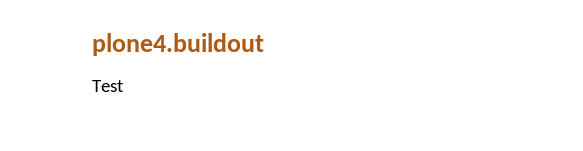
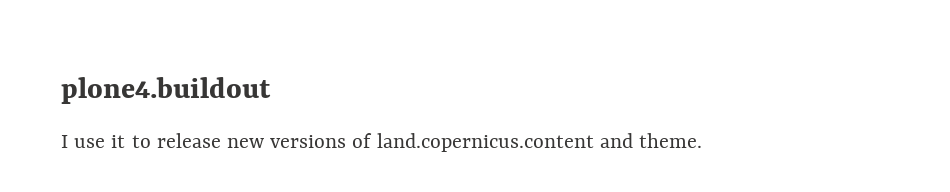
[92,80,124,92] Test -> [61,133,703,152] I use it to release new versions of land.copernicus.content and theme.

